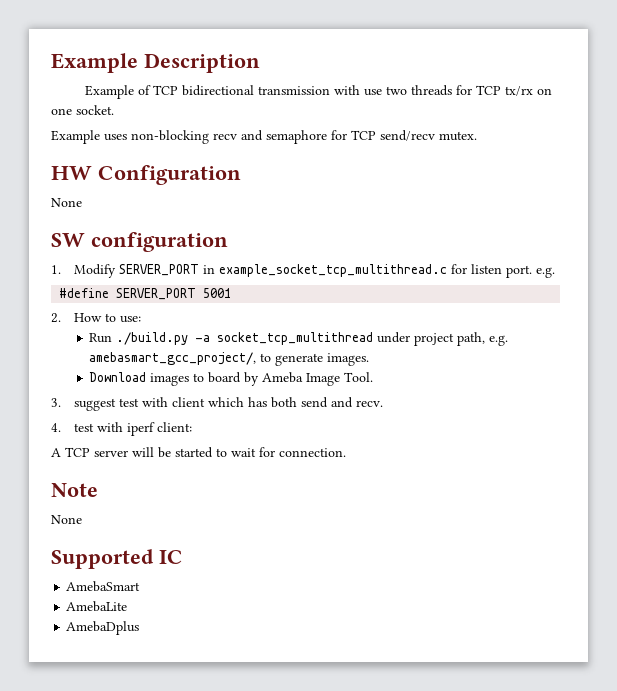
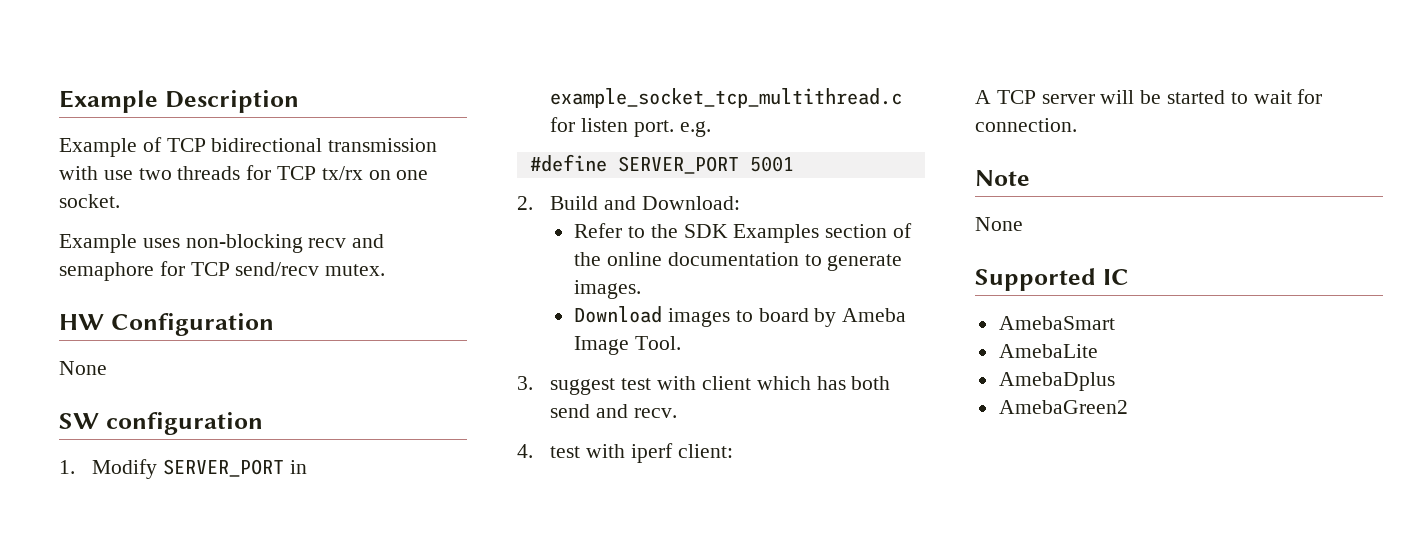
[74,313,142,323] [89,332,509,346] [89,352,257,365] How to use: // Run ./build.py -a socket_tcp_multithread under project path, e.g. amebasmart_gcc_project/, -> [550,196,741,210] [574,223,912,243] [574,252,799,266] Build and Download: // Refer to the SDK Examples section of the online documentation
(140, 628) none -> [998,400,1128,414] // AmebaGreen2

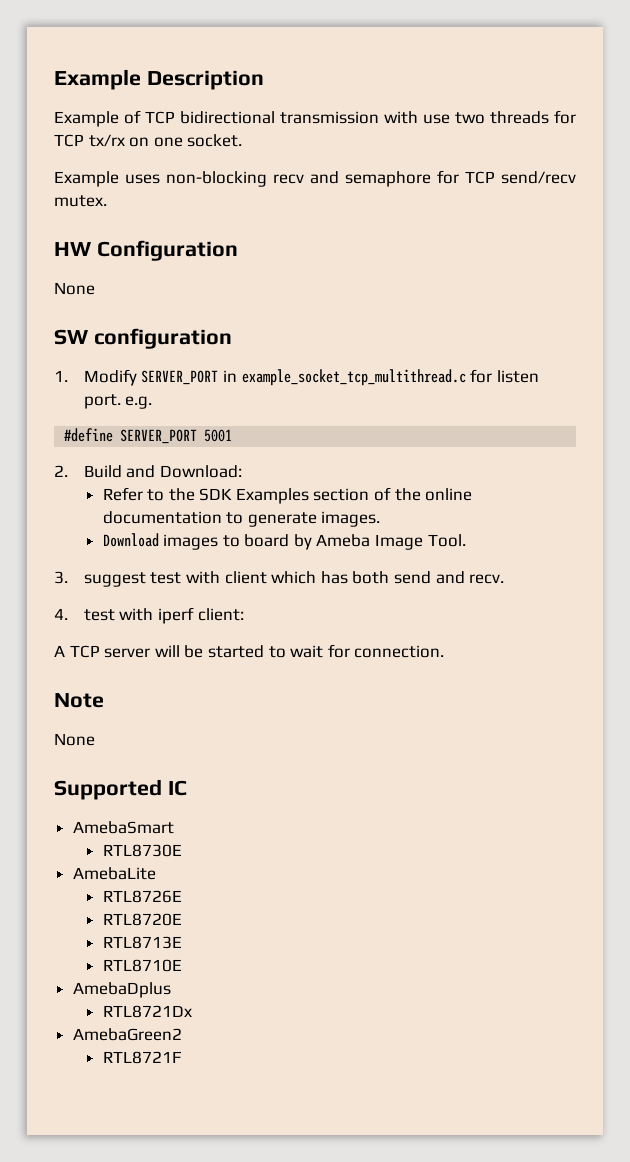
(1115, 323) none -> [102,844,182,857] // RTL8730E
(1098, 351) none -> [102,890,182,903] [102,913,182,926] [102,936,182,949] [102,959,182,972] // RTL8726E // RTL8720E // RTL8713E // RTL8710E
(1115, 381) none -> [102,1005,192,1018] // RTL8721Dx
(1128, 407) none -> [102,1051,182,1064] // RTL8721F

